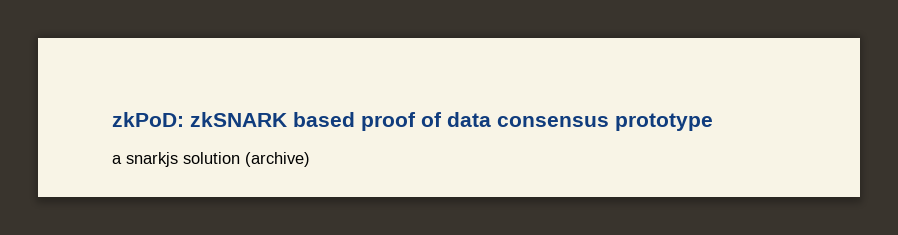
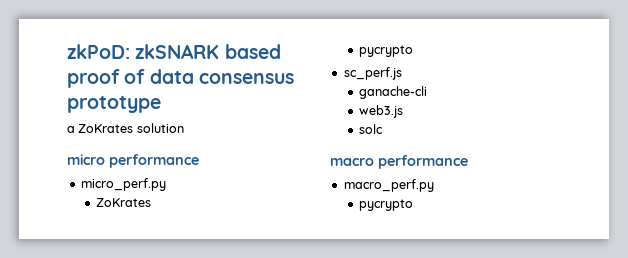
[126,152,178,167] snarkjs -> [78,124,134,133] ZoKrates
[245,152,310,167] (archive) -> [67,154,199,168] [80,178,166,191] [96,198,152,207] [359,45,414,57] [343,67,402,80] [359,86,428,99] [359,105,404,118] [359,124,384,134] [330,155,468,169] [343,179,434,192] [359,199,414,211] // micro performance // micro_perf.py // ZoKrates // pycrypto // sc_perf.js // ganache-cli // web3.js // solc // macro performance // macro_perf.py // pycrypto

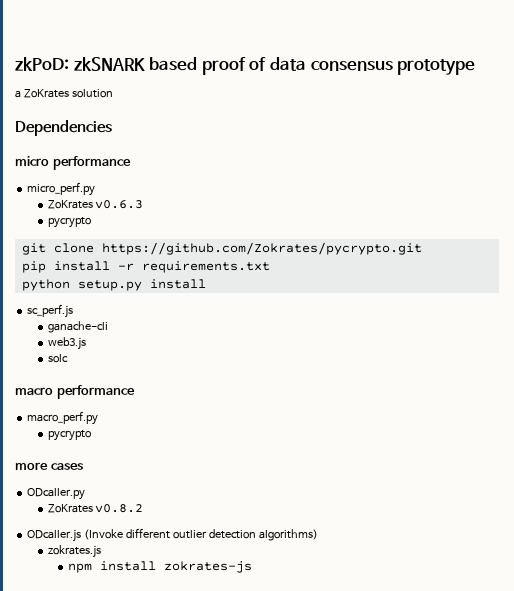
(184, 128) none -> [15,120,112,136] // Dependencies
[359,45,414,57] // pycrypto -> [95,200,144,209] [47,217,91,228] [21,242,422,255] [21,261,270,273] [21,279,206,291] v0.6.3 // pycrypto // git clone https://github.com/Zokrates/pycrypto.git // pip install -r requirements.txt // python setup.py install
(414, 205) none -> [15,462,83,470] [27,488,86,500] [47,504,144,513] [27,528,318,542] [47,545,101,558] [67,561,252,573] // more cases // ODcaller.py // ZoKrates v0.8.2 // ODcaller.js (Invoke different outlier detection algorithms) // zokrates.js // npm install zokrates-js

